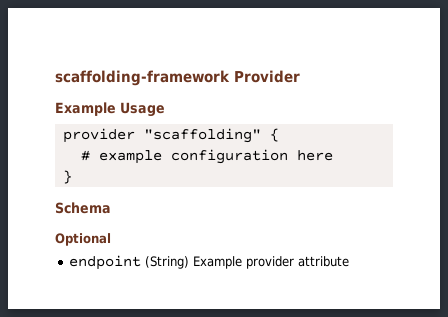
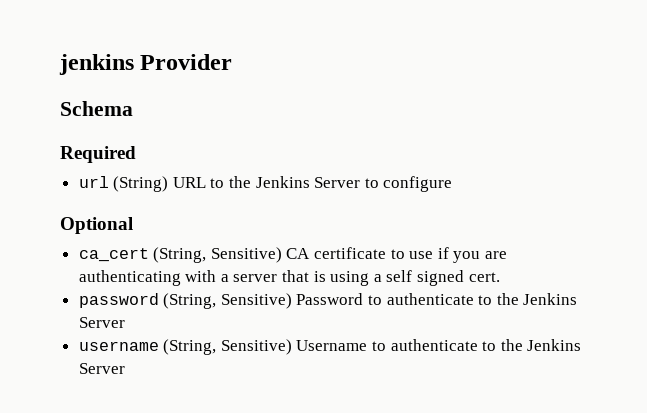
[55,70,230,86] scaffolding-framework -> [59,54,134,75] jenkins
[55,102,165,117] [62,128,279,143] [80,149,333,164] [62,170,72,184] [55,202,111,214] [55,233,111,246] [68,255,349,270] Example Usage // provider "scaffolding" { // # example configuration here // } // Schema // Optional // endpoint (String) Example provider attribute -> [60,101,133,116] [60,146,136,163] [78,176,453,192] [60,217,133,234] [78,247,508,263] [78,270,500,286] [78,293,578,309] [78,317,125,328] [78,339,582,355] [78,363,125,374] Schema // Required // url (String) URL to the Jenkins Server to configure // Optional // ca_cert (String, Sensitive) CA certificate to use if you are authenticating with a server that is using a self signed cert. // password (String, Sensitive) Password to authenticate to the Jenkins Server // username (String, Sensitive) Username to authenticate to the Jenkins Server

